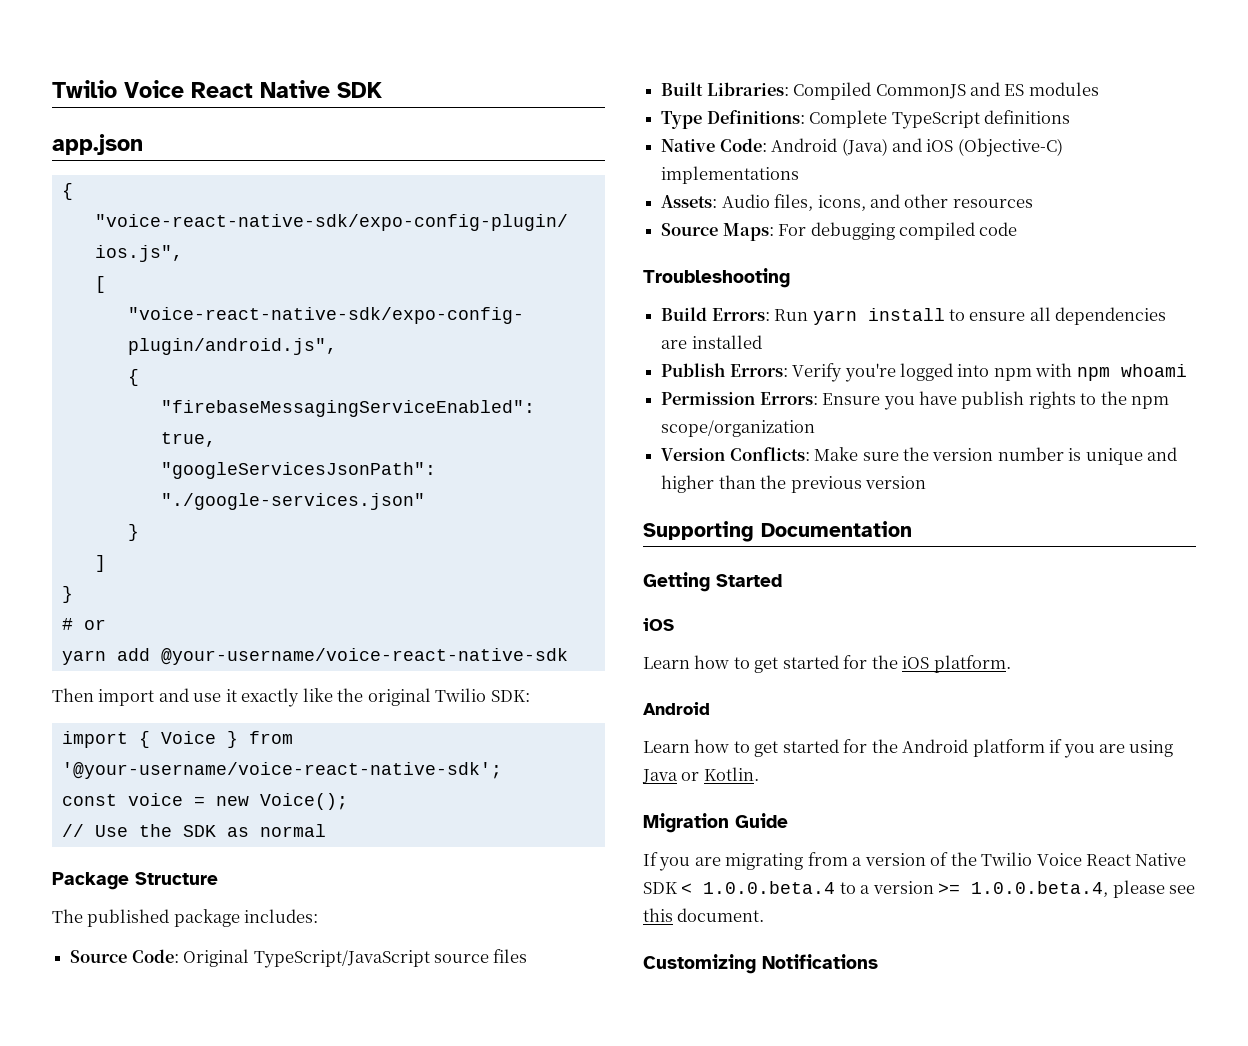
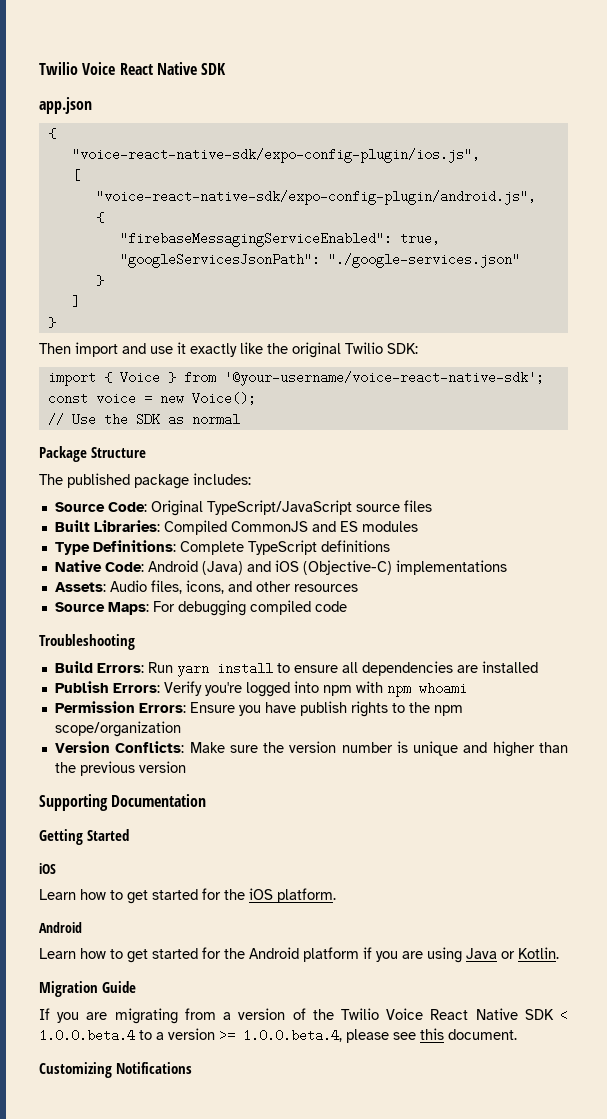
[61,618,106,630] [61,648,568,665] // # or // yarn add @your-username/voice-react-native-sdk -> (56, 322) none

